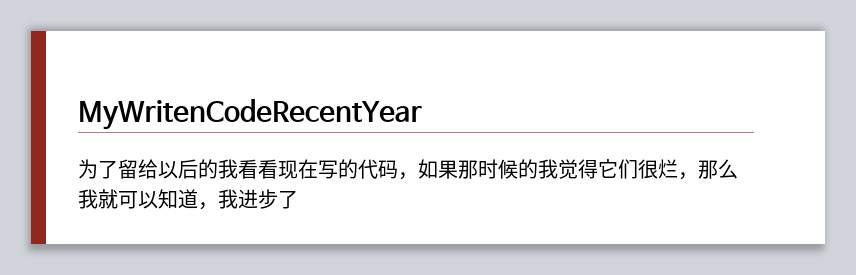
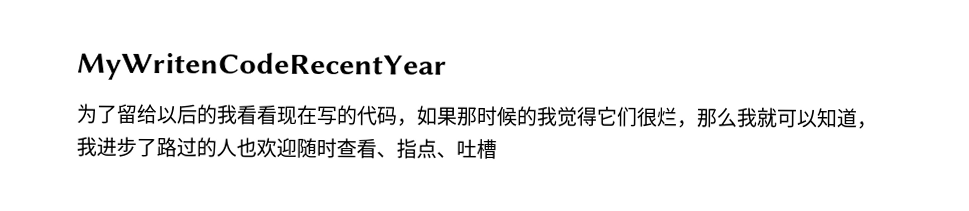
(298, 199) none -> [156,137,497,160] 路过的人也欢迎随时查看、指点、吐槽

